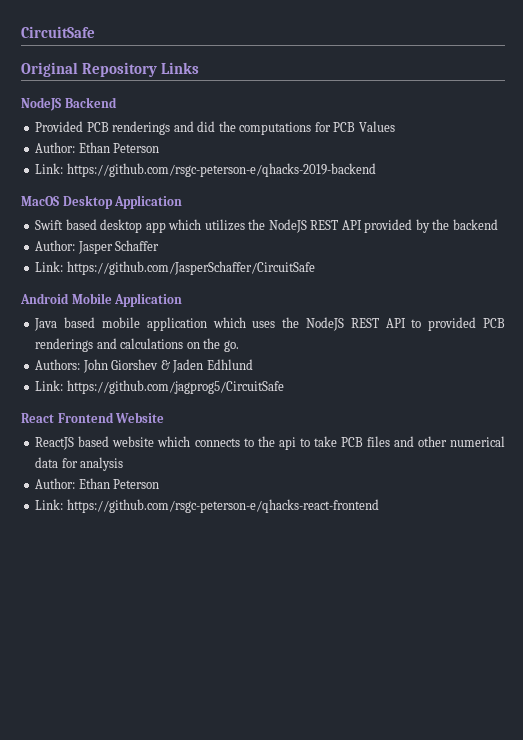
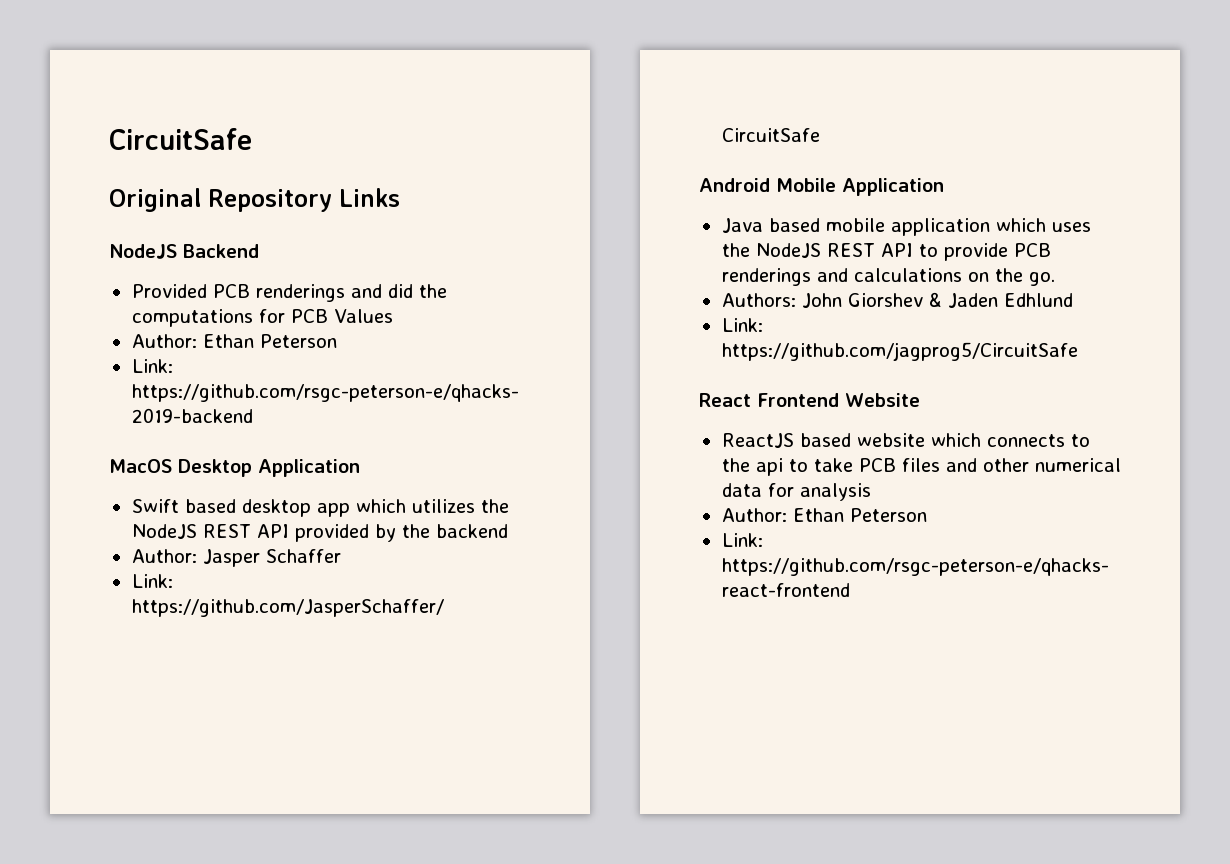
[428,317,477,331] provided -> [943,243,1008,261] provide

